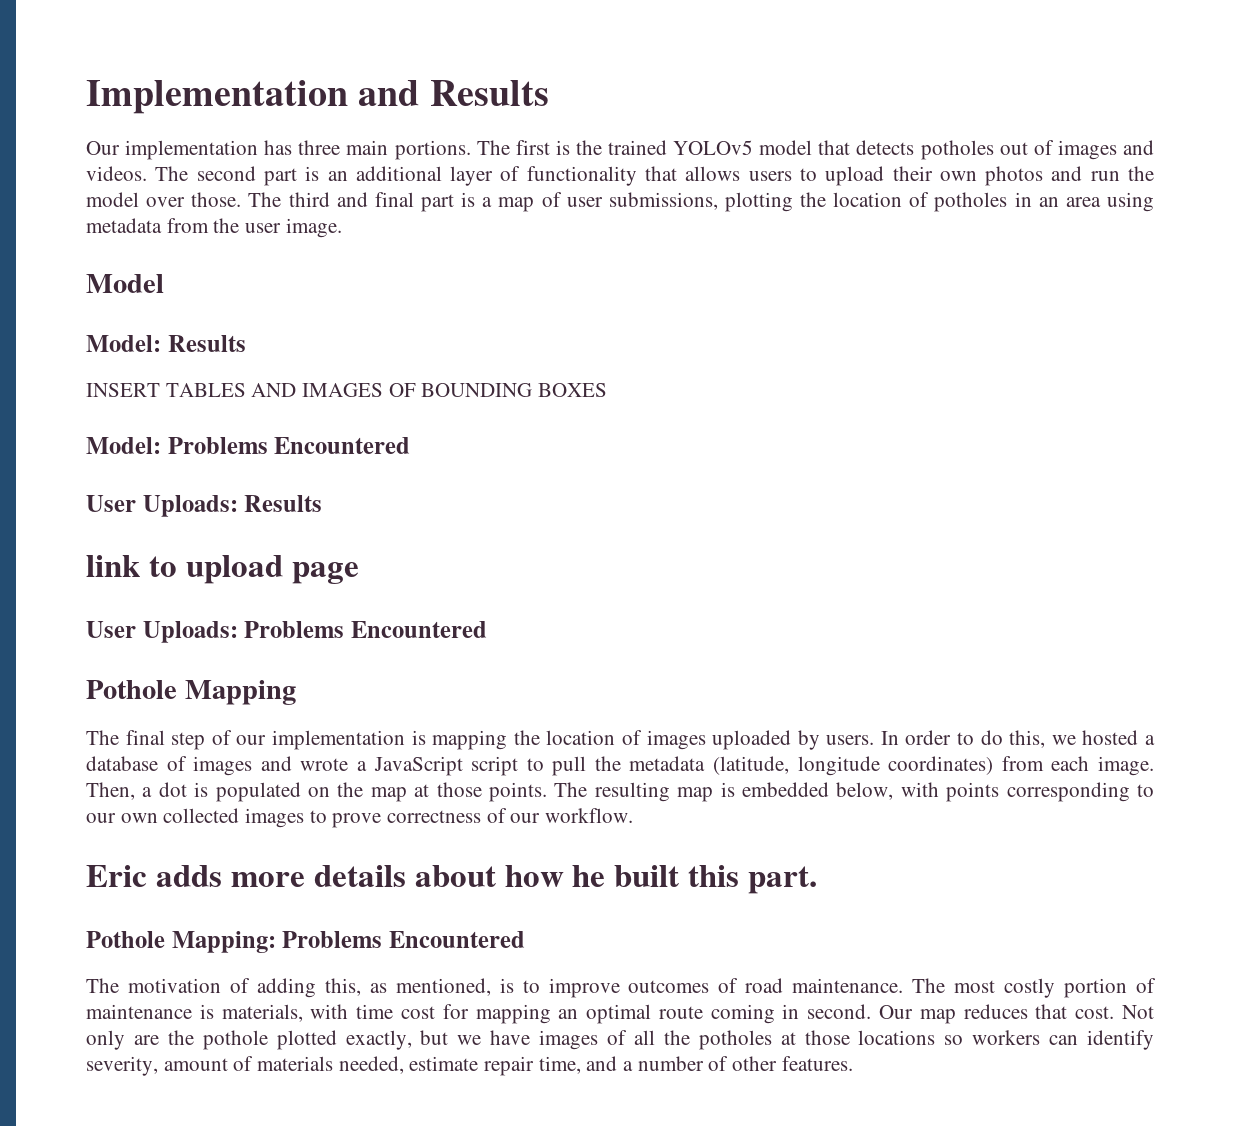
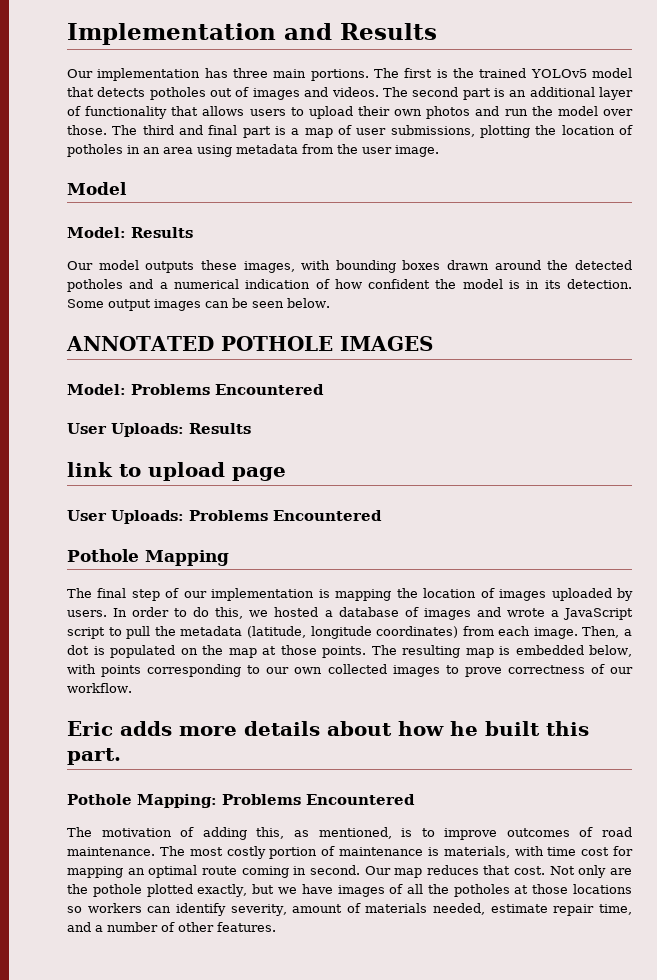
[86,383,608,397] INSERT TABLES AND IMAGES OF BOUNDING BOXES -> [67,260,632,273] [67,279,633,292] [67,298,330,311] [66,336,433,351] Our model outputs these images, with bounding boxes drawn around the detected potholes and a numerical indication of how confident the model is in its detection. Some output images can be seen below. // ANNOTATED POTHOLE IMAGES

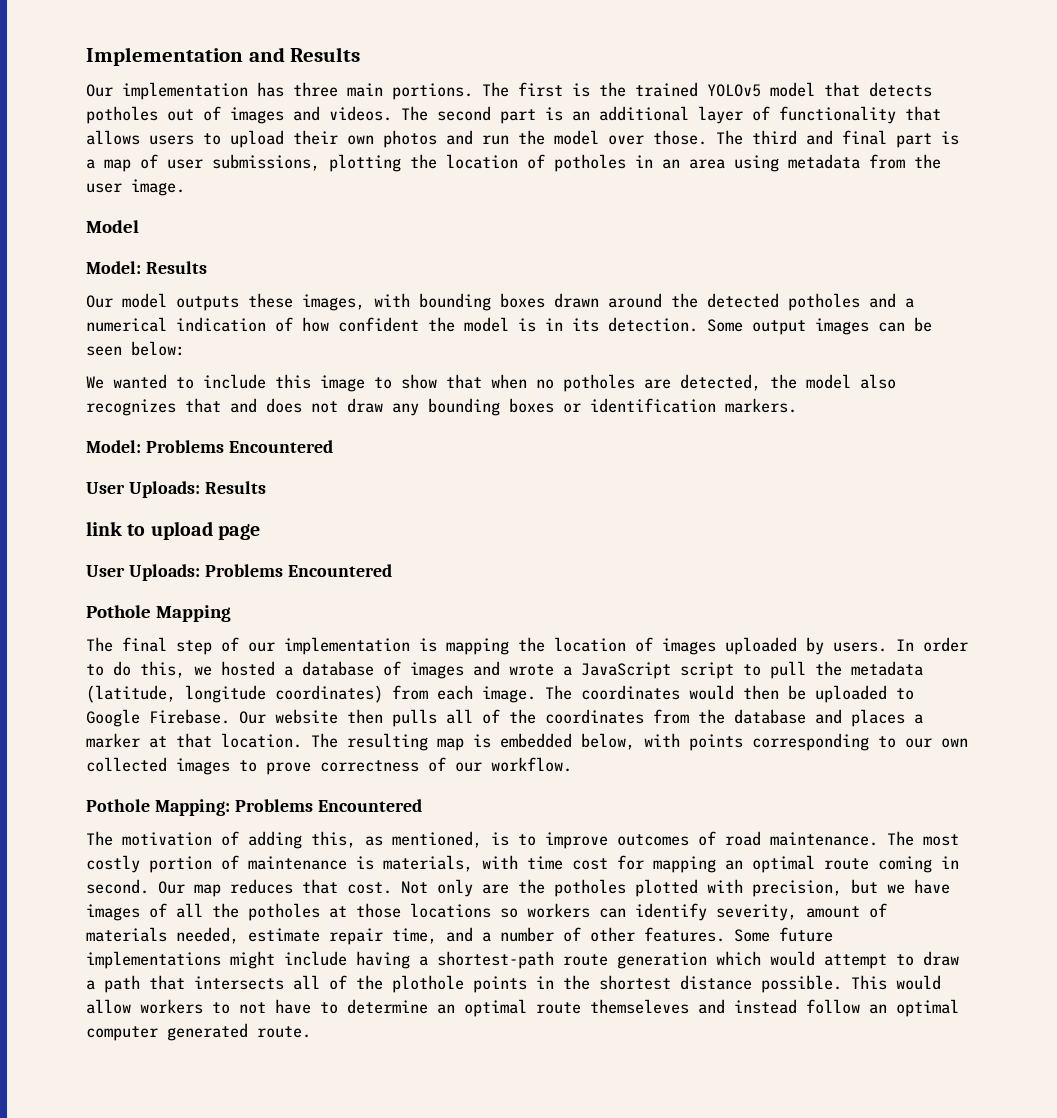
[287,298,330,308] [66,336,433,351] below. // ANNOTATED POTHOLE IMAGES -> [131,341,185,356] [86,374,896,392] [86,398,797,416] below: // We wanted to include this image to show that when no potholes are detected, the model also recognizes that and does not draw any bounding boxes or identification markers.
[582,626,632,638] [67,645,367,658] Then, a dot is populated on the map at those points. -> [545,685,914,703] [86,709,923,727] [86,733,302,748] The coordinates would then be uploaded to Google Firebase. Our website then pulls all of the coordinates from the database and places a marker at that location.
[67,721,589,736] [67,748,121,765] // Eric adds more details about how he built this part. -> (572, 764) none
[92,884,248,897] pothole plotted exactly, -> [554,879,842,897] potholes plotted with precision,
(276, 927) none -> [734,927,833,942] [86,951,959,969] [86,975,941,993] [86,999,959,1017] [86,1023,311,1041] Some future implementations might include having a shortest-path route generation which would attempt to draw a path that intersects all of the plothole points in the shortest distance possible. This would allow workers to not have to determine an optimal route themseleves and instead follow an optimal computer generated route.

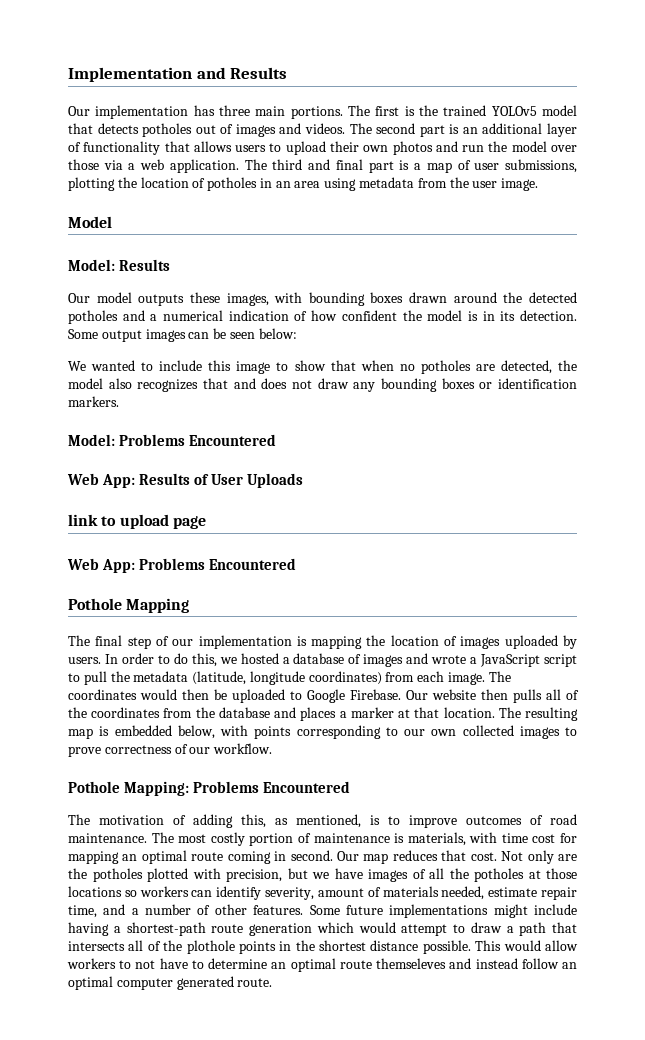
[653,130,707,145] those. -> [68,159,239,173] those via a web application.
[86,481,266,498] User Uploads: Results -> [67,473,303,488] Web App: Results of User Uploads
[86,564,200,581] User Uploads: -> [67,558,135,573] Web App:

